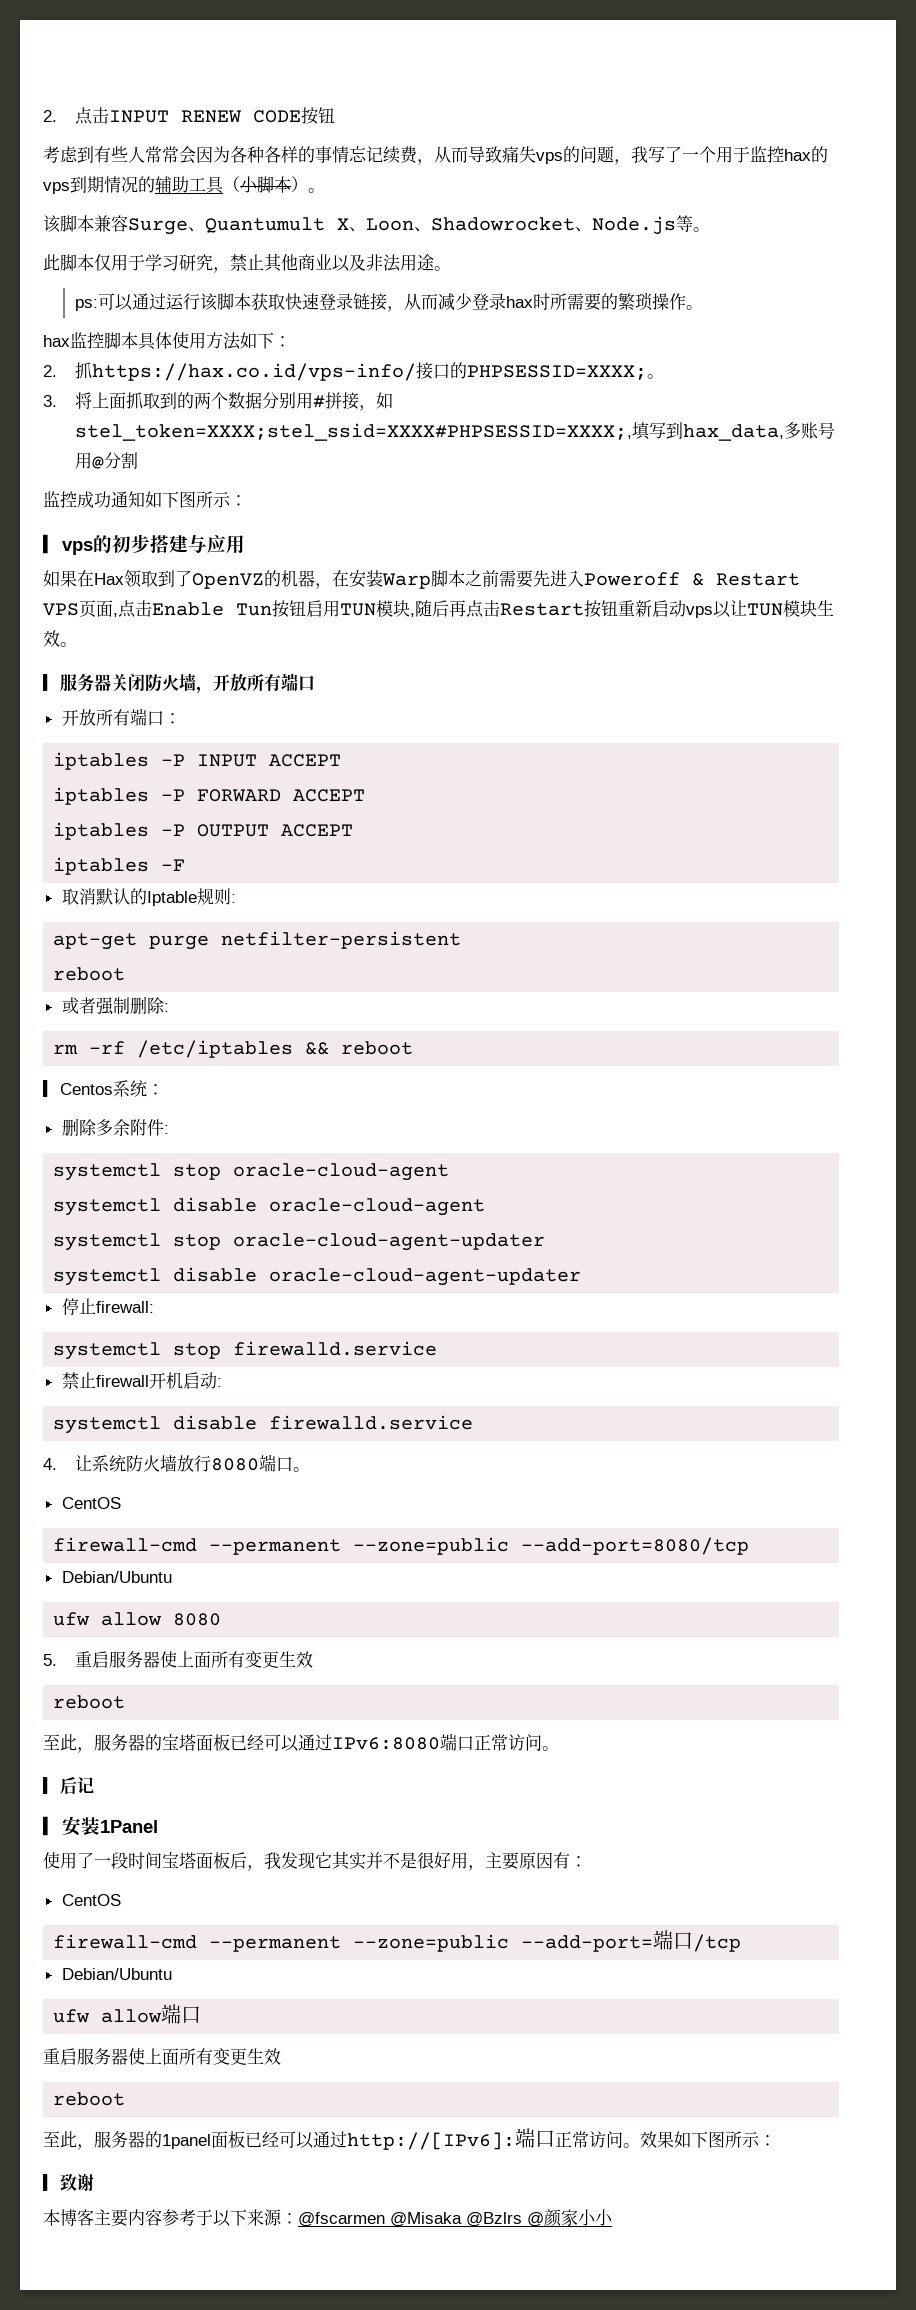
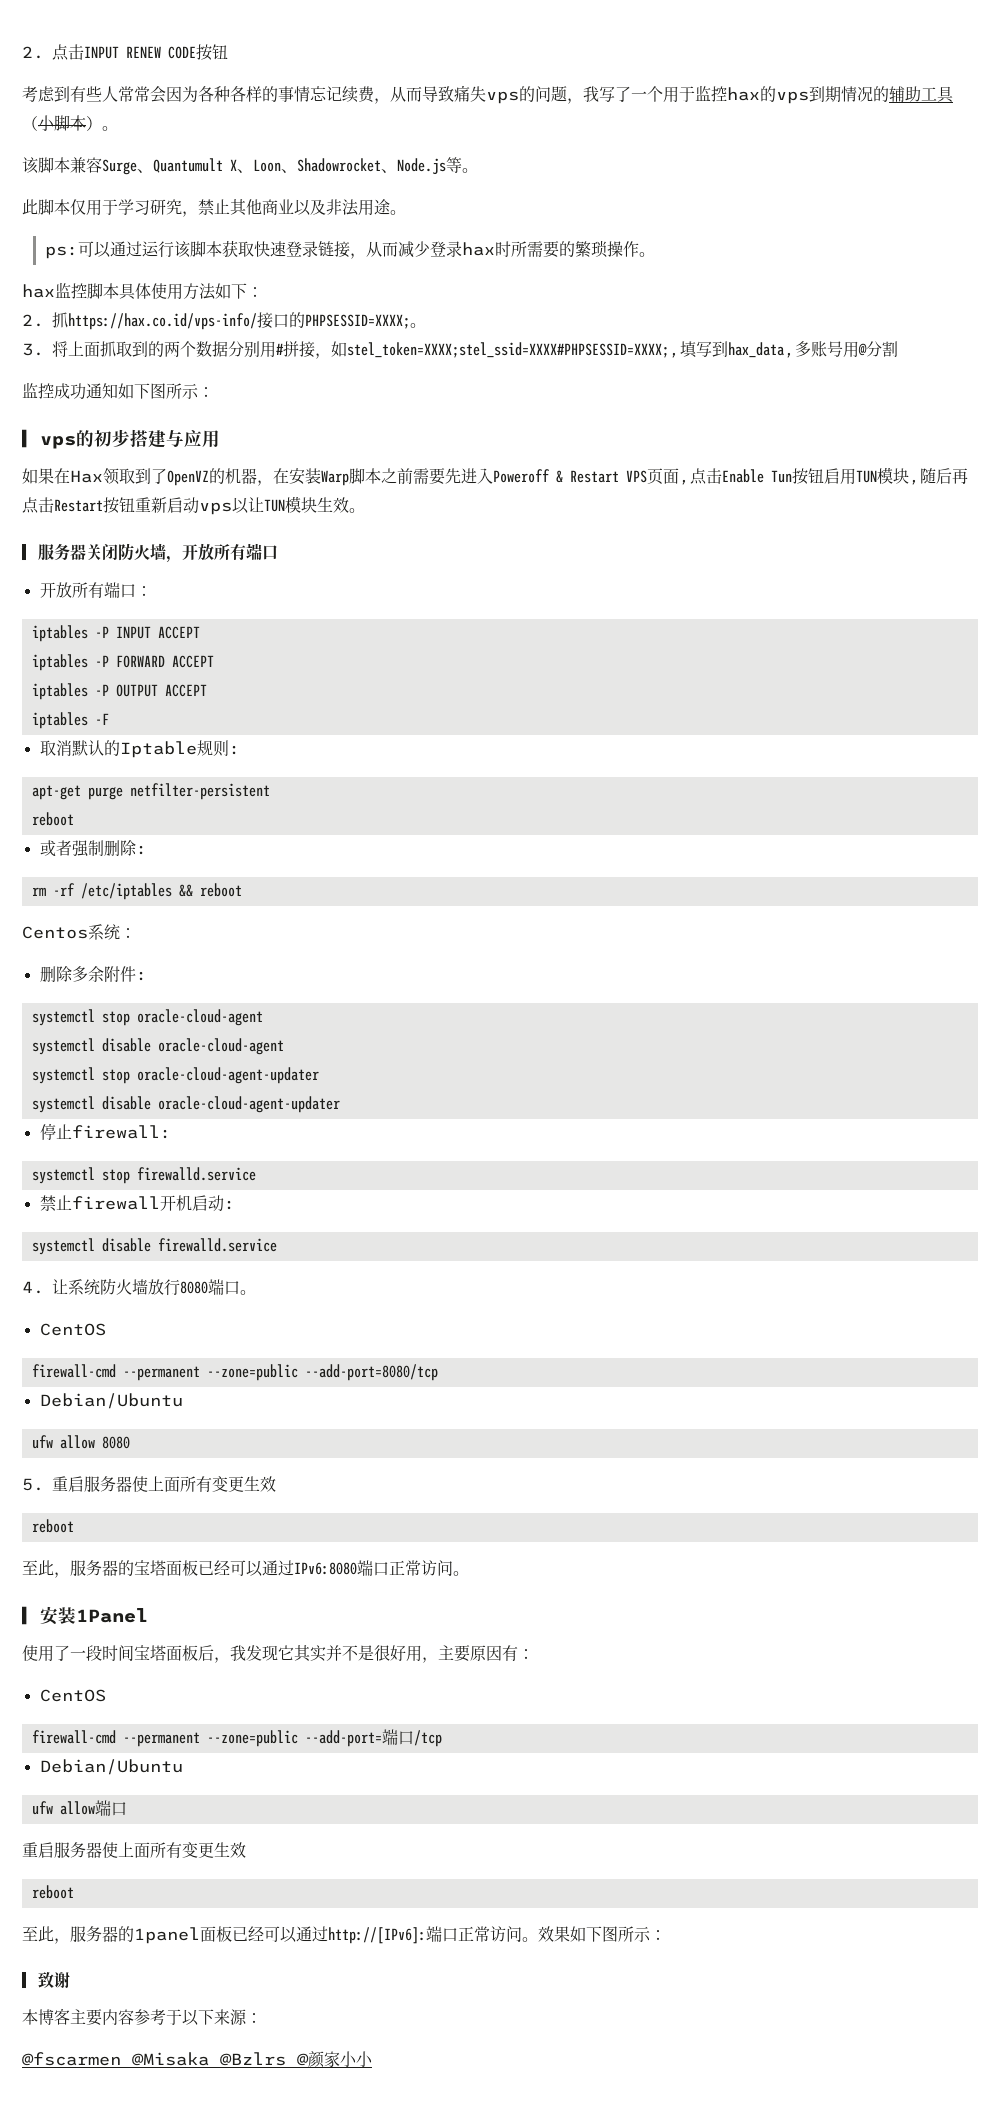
[43,1080,113,1097] ▎Centos -> [22,926,88,939] Centos
[43,1777,94,1795] // ▎后记 -> (469, 1573) none
(298, 2218) none -> (262, 2018) //

